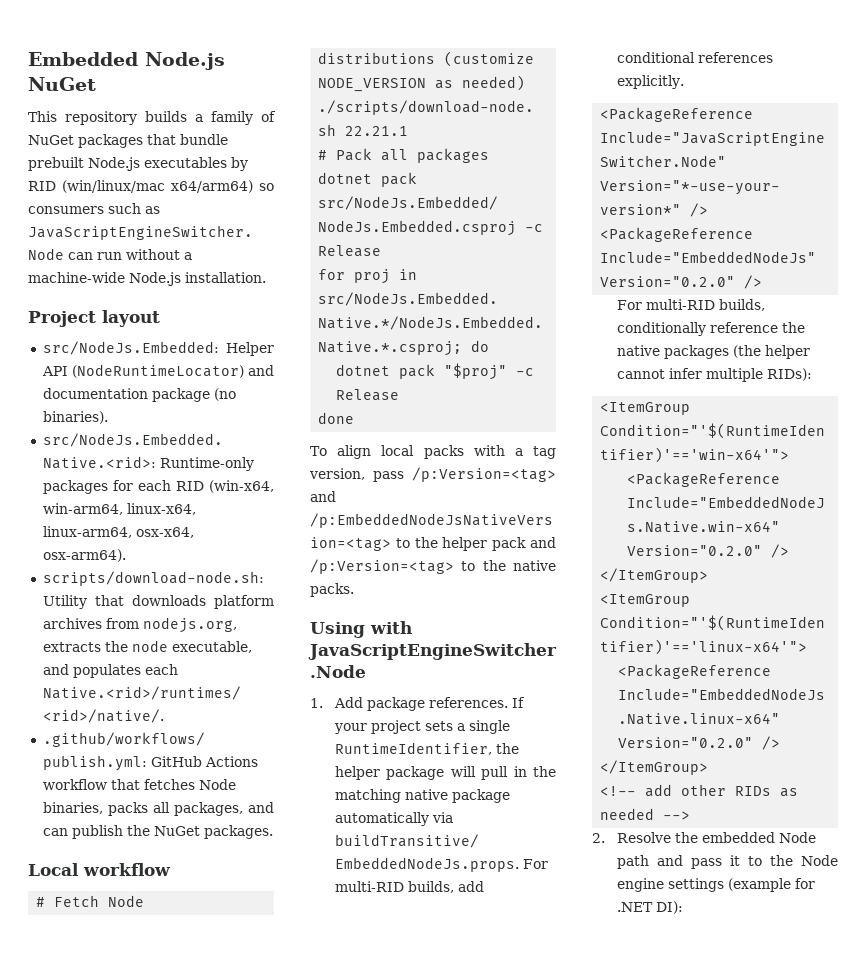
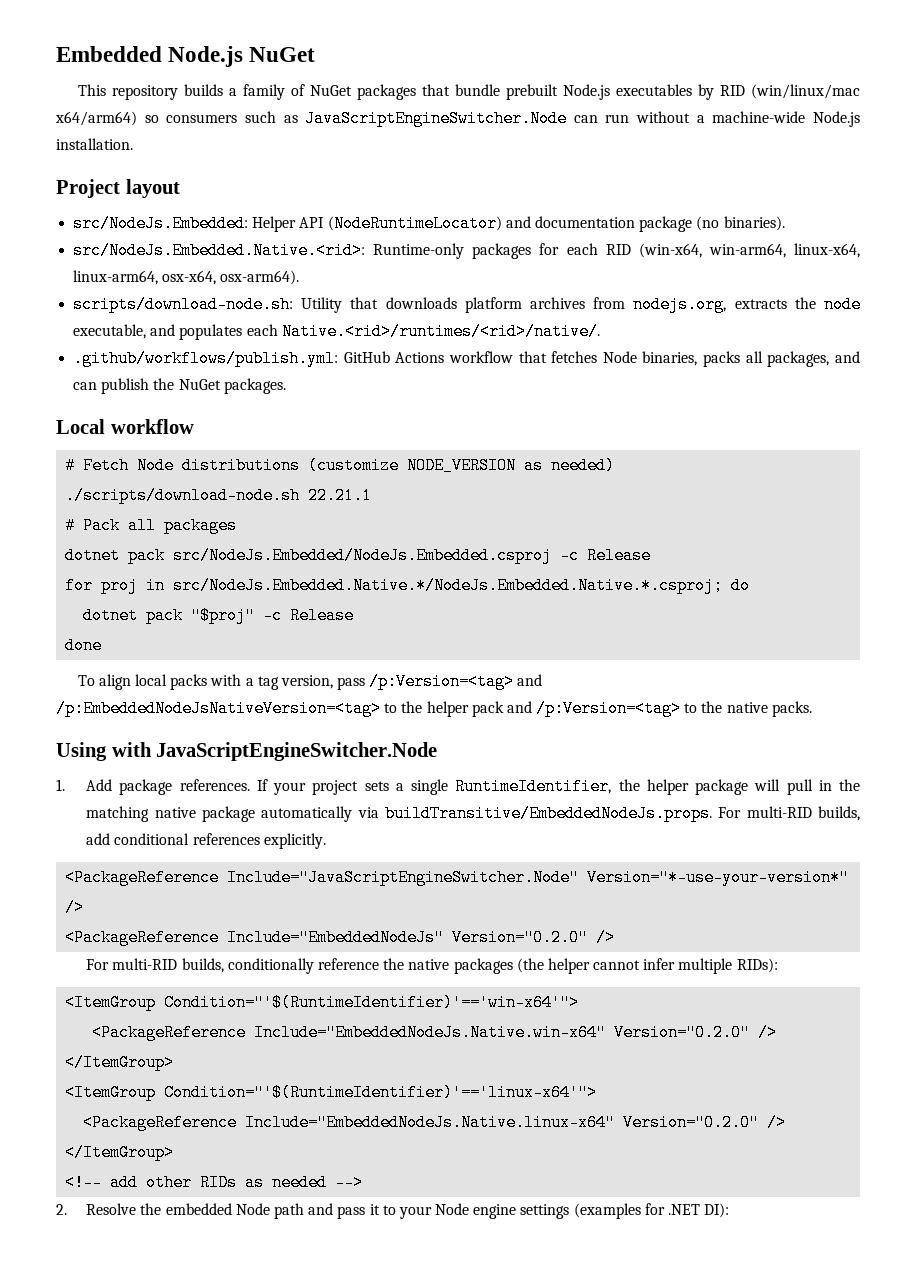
[770,855,794,866] the -> [398,1206,432,1219] your
[728,878,792,892] (example -> [573,1203,641,1219] (examples

